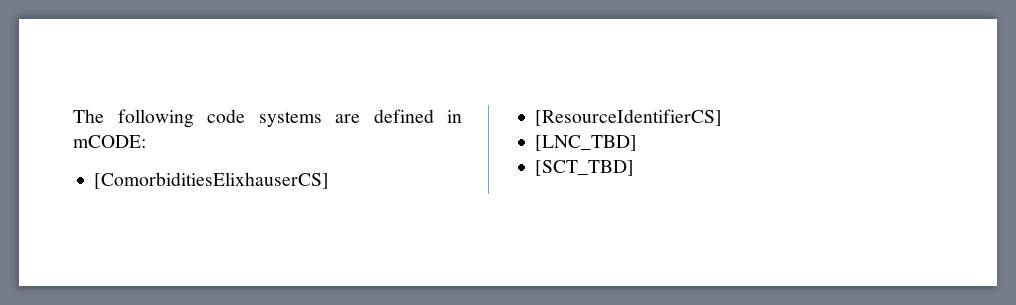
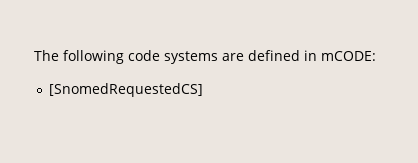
[94,172,330,189] [535,109,723,126] [535,135,638,151] [535,160,635,176] [ComorbiditiesElixhauserCS] // [ResourceIdentifierCS] // [LNC_TBD] // [SCT_TBD] -> [48,83,203,97] [SnomedRequestedCS]

